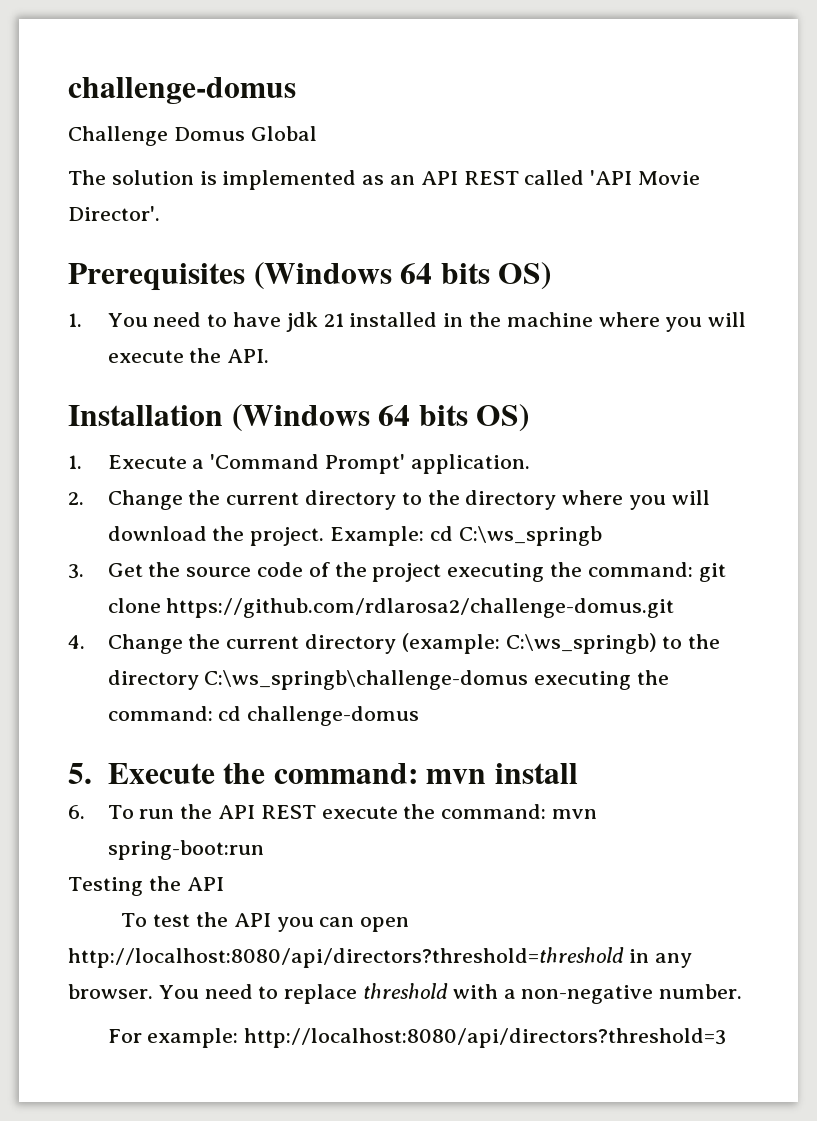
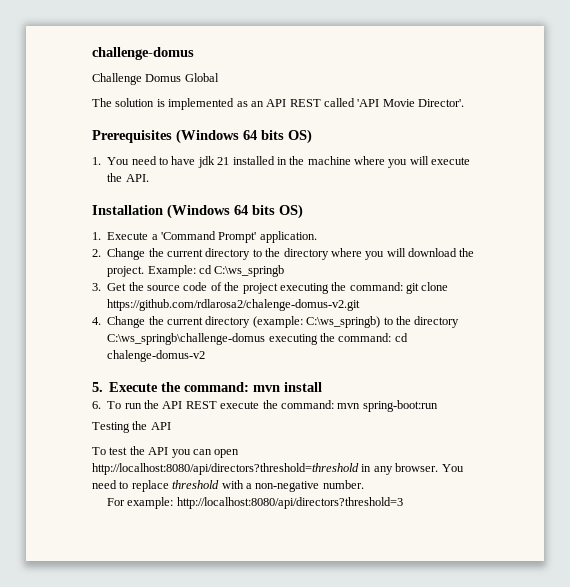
[166,598,675,618] https://github.com/rdlarosa2/challenge-domus.git -> [107,299,361,311] https://github.com/rdlarosa2/chalenge-domus-v2.git
[247,706,420,726] challenge-domus -> [107,350,206,362] chalenge-domus-v2

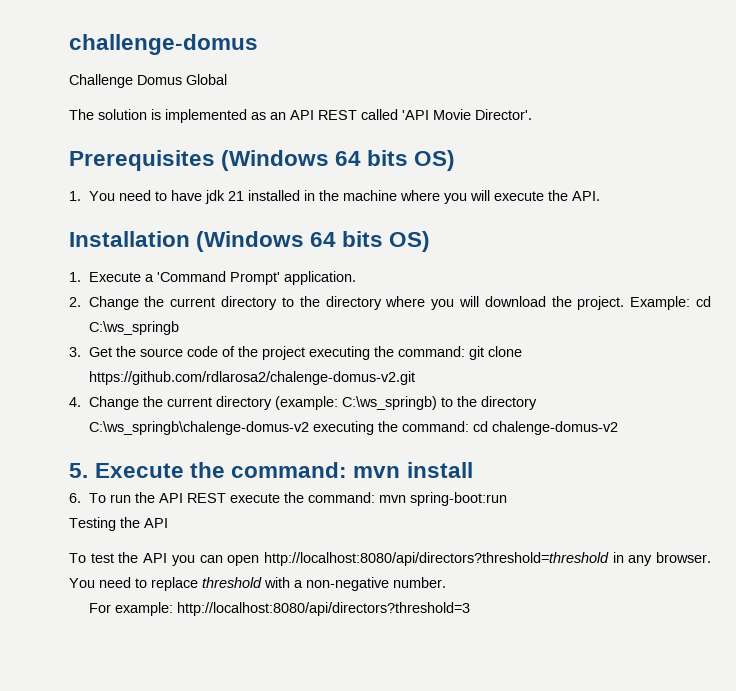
[107,333,266,345] C:\ws_springb\challenge-domus -> [88,421,309,435] C:\ws_springb\chalenge-domus-v2

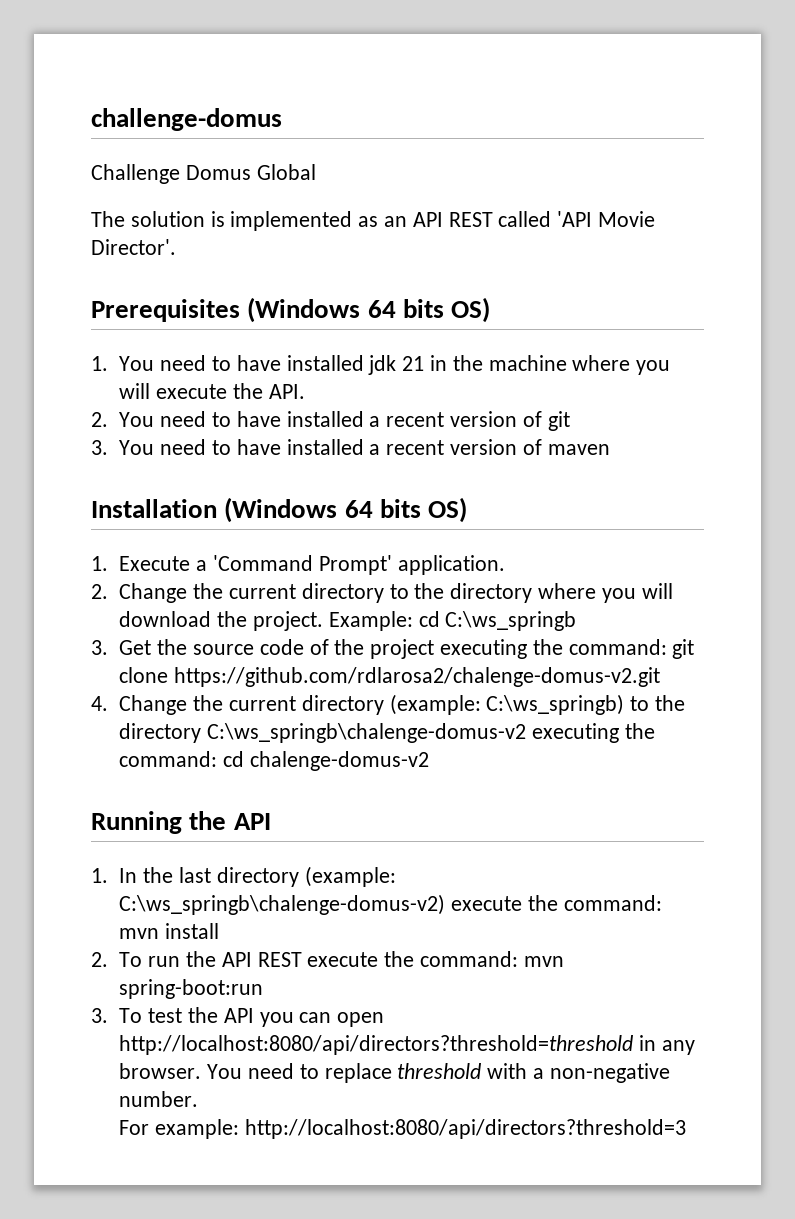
(202, 195) none -> [286,355,364,371] installed
[247,190,300,201] installed -> (425, 363) none
(600, 196) none -> [91,411,570,431] [91,439,610,455] // 2. You need to have installed a recent version of git // 3. You need to have installed a recent version of maven
[69,463,185,478] 5. Execute -> [91,811,271,834] [91,866,396,887] [119,894,523,915] Running the API // 1. In the last directory (example: C:\ws_springb\chalenge-domus-v2) execute
[69,493,81,503] 6. -> [91,952,108,967] 2.
[69,517,168,531] Testing the API // -> [91,1008,108,1023] 3.

